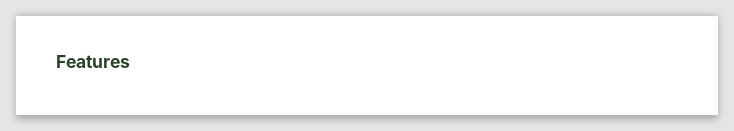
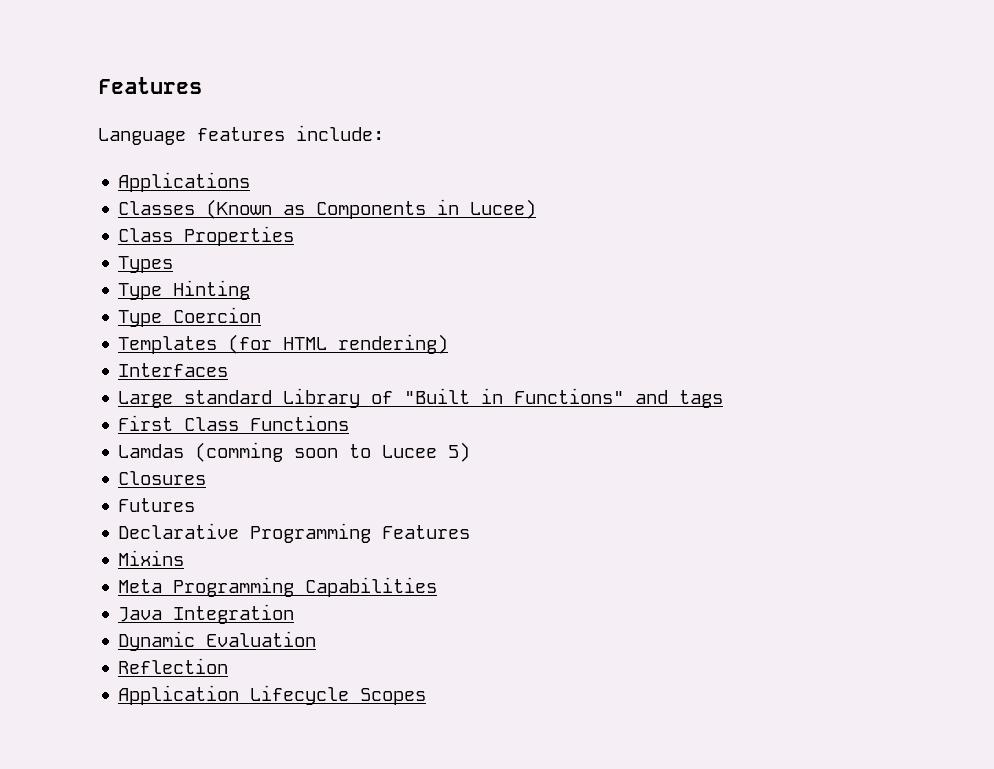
[56,55,130,68] Features -> [98,77,202,94] [98,125,384,145] [118,172,251,192] [118,199,537,219] [118,226,295,246] [118,256,174,273] [118,280,251,300] [118,307,262,327] [118,334,449,354] [118,363,229,377] [118,388,724,408] [118,415,350,431] [118,442,471,462] [118,471,207,485] [118,498,196,512] [118,523,471,543] [118,550,185,566] [118,577,438,597] [118,604,295,624] [118,631,317,651] [118,658,229,674] [118,685,427,705] Features // Language features include: // Applications // Classes (Known as Components in Lucee) // Class Properties // Types // Type Hinting // Type Coercion // Templates (for HTML rendering) // Interfaces // Large standard Library of "Built in Functions" and tags // First Class Functions // Lamdas (comming soon to Lucee 5) // Closures // Futures // Declarative Programming Features // Mixins // Meta Programming Capabilities // Java Integration // Dynamic Evaluation // Reflection // Application Lifecycle Scopes

